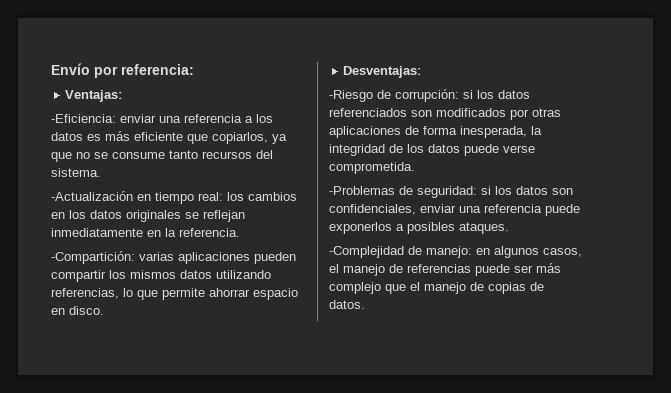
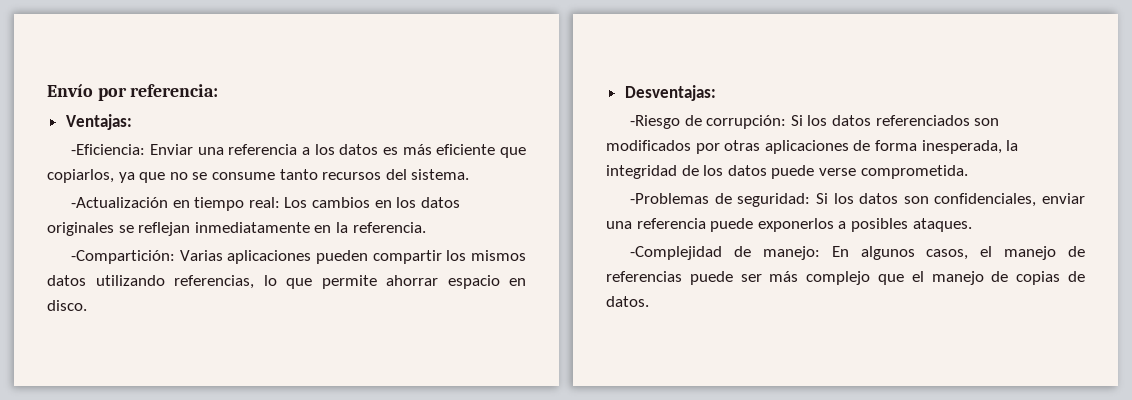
[120,114,156,123] enviar -> [149,144,193,155] Enviar
[227,192,244,201] los -> [284,197,308,208] Los
[139,252,174,261] varias -> [179,250,223,261] Varias
[463,90,473,99] si -> [790,115,803,126] Si
[481,186,491,195] si -> [815,193,828,204] Si
[476,248,490,255] en -> [831,246,849,257] En

